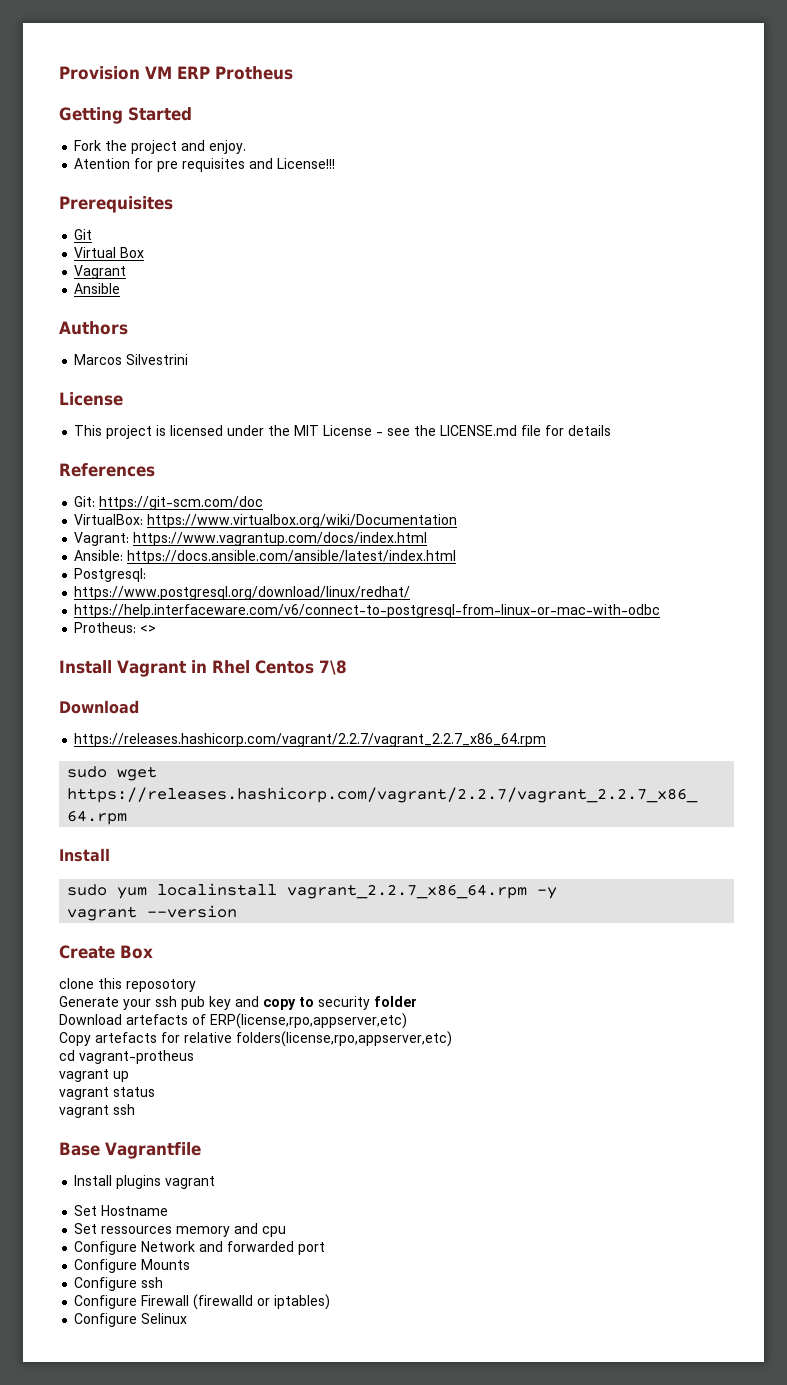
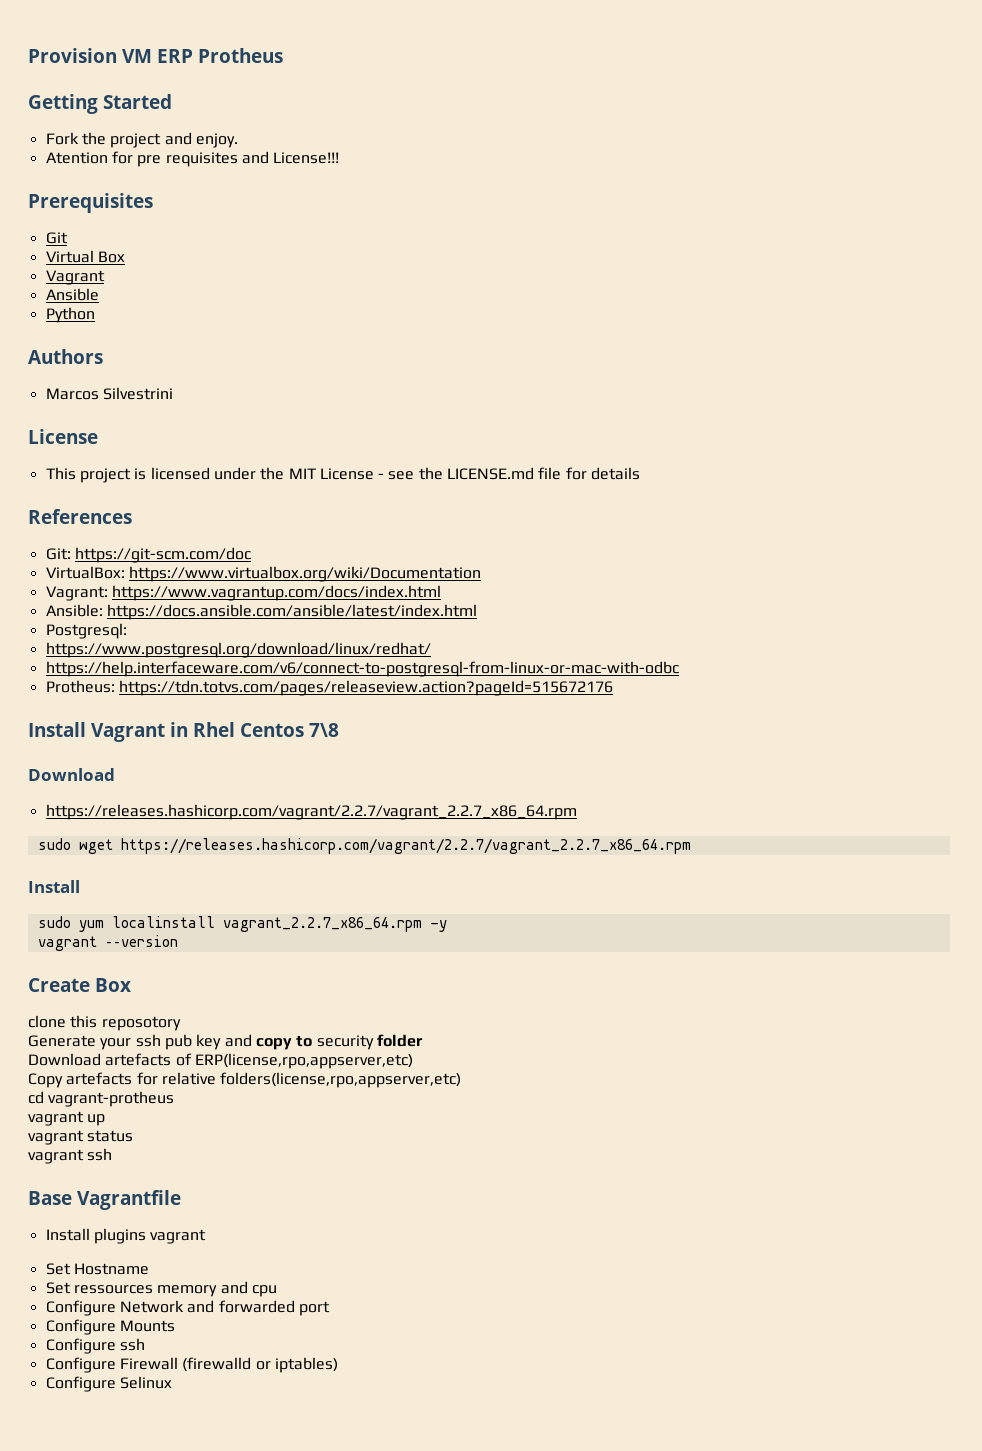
(121, 288) none -> [45,307,95,323] // Python
[140,625,157,633] <> -> [118,680,613,696] https://tdn.totvs.com/pages/releaseview.action?pageId=515672176

